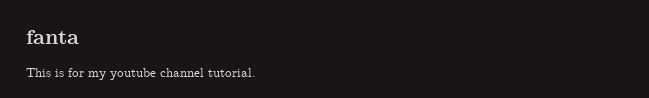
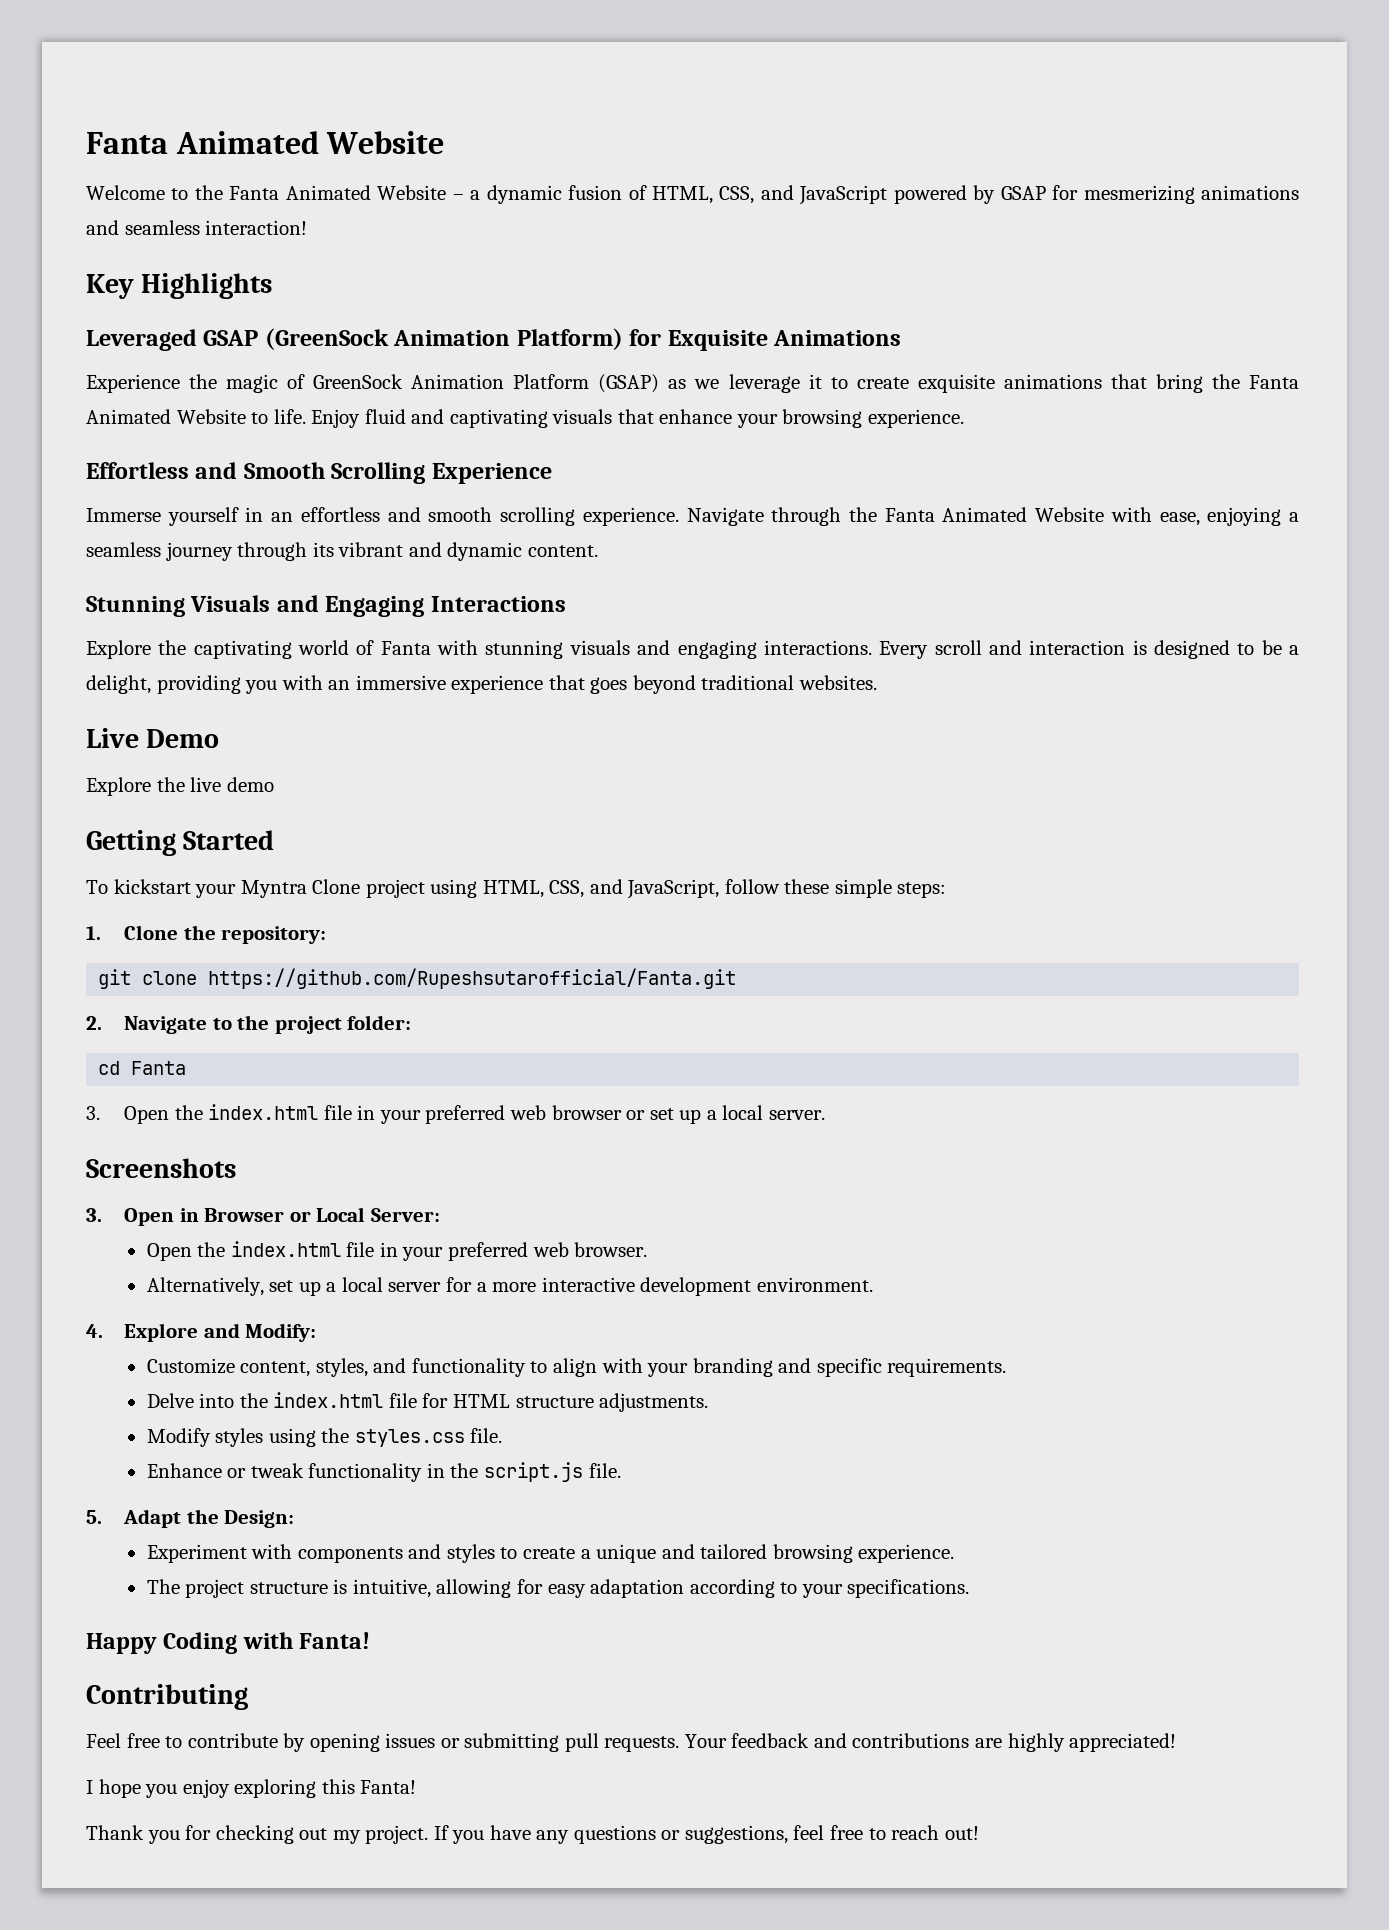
[26,30,79,44] [26,68,256,80] fanta // This is for my youtube channel tutorial. -> [86,131,445,154] [86,185,1300,205] [86,220,308,235] [86,273,273,299] [86,328,902,351] [86,374,1299,393] [86,409,964,428] [86,462,552,484] [86,507,1299,526] [86,542,598,561] [86,595,566,617] [86,640,1299,659] [86,675,877,694] [86,728,220,748] [86,777,274,796] [86,830,275,856] [86,879,947,899] [86,925,327,944] [98,968,737,989] [86,1015,412,1034] [98,1061,187,1075] [86,1104,825,1124] [86,1158,236,1178] [86,1207,440,1226] [146,1241,648,1261] [146,1277,873,1296] [86,1323,317,1342] [146,1358,1007,1377] [146,1392,709,1412] [146,1428,503,1447] [146,1462,621,1482] [86,1509,295,1528] [146,1544,955,1563] [146,1579,970,1598] [86,1632,371,1654] [86,1684,248,1710] [86,1733,1177,1752] [86,1779,417,1798] [86,1825,979,1844] Fanta Animated Website // Welcome to the Fanta Animated Website – a dynamic fusion of HTML, CSS, and JavaScript powered by GSAP for mesmerizing animations and seamless interaction! // Key Highlights // Leveraged GSAP (GreenSock Animation Platform) for Exquisite Animations // Experience the magic of GreenSock Animation Platform (GSAP) as we leverage it to create exquisite animations that bring the Fanta Animated Website to life. Enjoy fluid and captivating visuals that enhance your browsing experience. // Effortless and Smooth Scrolling Experience // Immerse yourself in an effortless and smooth scrolling experience. Navigate through the Fanta Animated Website with ease, enjoying a seamless journey through its vibrant and dynamic content. // Stunning Visuals and Engaging Interactions // Explore the captivating world of Fanta with stunning visuals and engaging interactions. Every scroll and interaction is designed to be a delight, providing you with an immersive experience that goes beyond traditional websites. // Live Demo // Explore the live demo // Getting Started // To kickstart your Myntra Clone project using HTML, CSS, and JavaScript, follow these simple steps: // 1. Clone the repository: // git clone https://github.com/Rupeshsutarofficial/Fanta.git // 2. Navigate to the project folder: // cd Fanta // 3. Open the index.html file in your preferred web browser or set up a local server. // Screenshots // 3. Open in Browser or Local Server: // Open the index.html file in your preferred web browser. // Alternatively, set up a local server for a more interactive development environment. // 4. Explore and Modify: // Customize content, styles, and functionality to align with your branding and specific requirements. // Delve into the index.html file for HTML structure adjustments. // Modify styles using the styles.css file. // Enhance or tweak functionality in the script.js file. // 5. Adapt the Design: // Experiment with components and styles to create a unique and tailored browsing experience. // The project structure is intuitive, allowing for easy adaptation according to your specifications. // Happy Coding with Fanta! // Contributing // Feel free to contribute by opening issues or submitting pull requests. Your feedback and contributions are highly appreciated! // I hope you enjoy exploring this Fanta! // Thank you for checking out my project. If you have any questions or suggestions, feel free to reach out!

